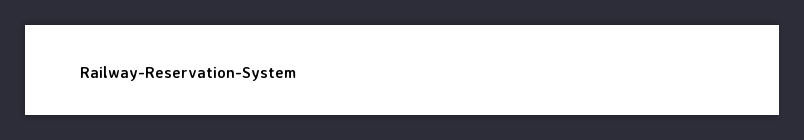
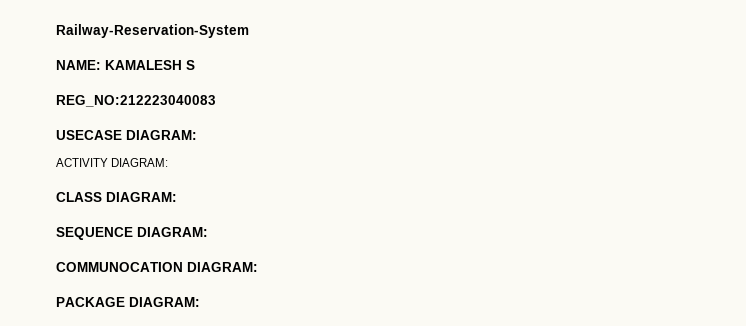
(296, 73) none -> [56,60,195,70] [56,95,216,107] [56,130,197,140] [56,158,169,167] [56,192,177,202] [56,227,208,240] [56,262,258,272] [56,297,200,307] // NAME: KAMALESH S // REG_NO:212223040083 // USECASE DIAGRAM: // ACTIVITY DIAGRAM: // CLASS DIAGRAM: // SEQUENCE DIAGRAM: // COMMUNOCATION DIAGRAM: // PACKAGE DIAGRAM:

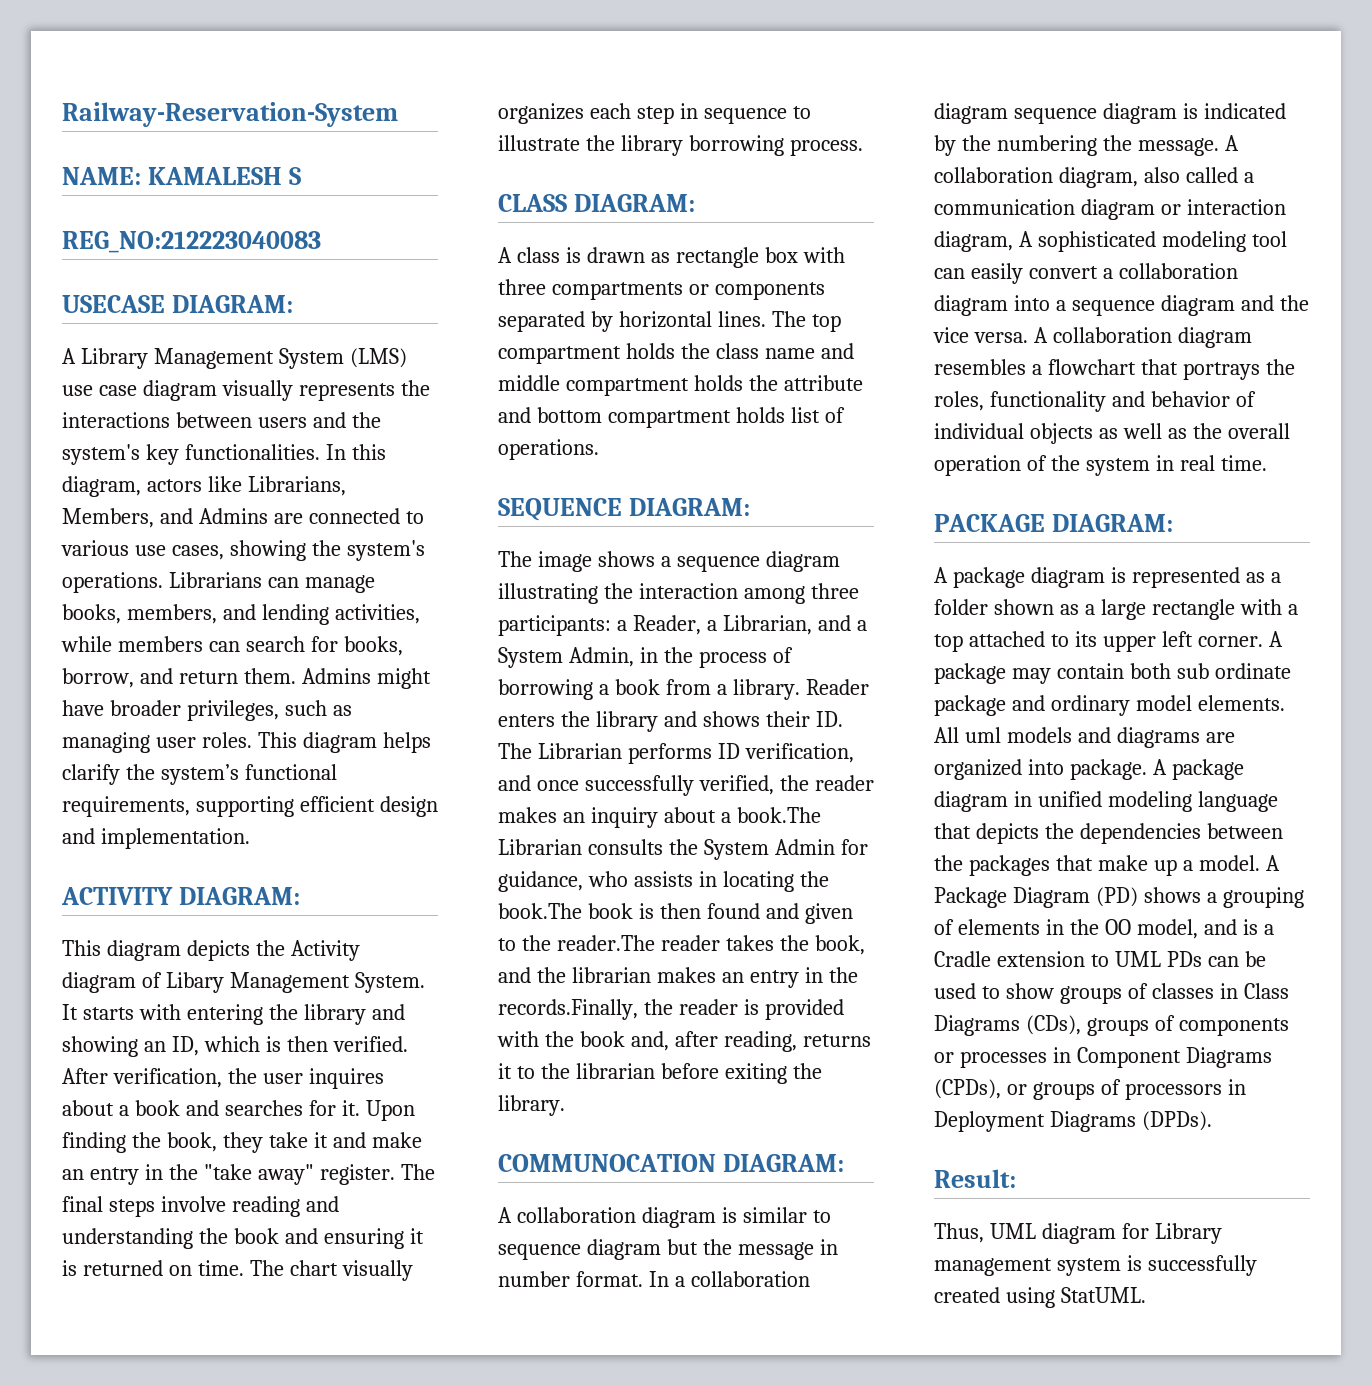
[56,158,169,167] [56,192,177,202] [56,227,208,240] [56,262,258,272] [56,297,200,307] ACTIVITY DIAGRAM: // CLASS DIAGRAM: // SEQUENCE DIAGRAM: // COMMUNOCATION DIAGRAM: // PACKAGE DIAGRAM: -> [62,348,407,369] [62,380,430,401] [62,412,381,428] [62,444,386,465] [62,476,346,497] [62,508,424,528] [61,540,425,561] [62,572,375,593] [62,604,420,625] [61,636,403,656] [62,668,431,689] [62,700,352,721] [62,732,431,753] [62,764,337,785] [62,796,438,817] [62,828,250,849] [61,887,300,905] [62,940,360,961] [62,972,425,993] [62,1004,405,1025] [62,1036,408,1057] [62,1068,384,1089] [62,1100,415,1121] [62,1132,422,1153] [62,1164,435,1185] [62,1196,339,1217] [62,1228,424,1249] [62,1260,413,1281] [498,103,811,124] [498,135,863,156] [498,194,695,212] [498,247,845,268] [498,279,825,300] [498,311,841,332] [498,343,854,364] [498,375,863,396] [498,407,845,428] [498,439,599,460] [498,498,750,521] [498,551,840,572] [498,583,859,604] [498,615,867,636] [498,647,793,668] [498,679,869,700] [498,711,843,732] [498,743,854,764] [498,775,874,796] [498,807,821,828] [498,839,868,860] [498,871,829,892] [498,903,853,924] [498,935,865,955] [498,967,858,988] [498,999,844,1020] [497,1031,871,1052] [498,1063,822,1084] [498,1095,565,1116] [498,1154,844,1172] [498,1207,831,1228] [498,1239,838,1260] [498,1271,810,1287] [934,103,1286,124] [934,135,1239,156] [934,167,1254,188] [934,199,1286,220] [934,231,1287,252] [934,263,1238,284] [934,295,1309,316] [933,327,1252,348] [934,359,1295,380] [934,391,1256,412] [934,423,1290,444] [934,455,1267,476] [934,514,1173,532] [934,567,1281,588] [934,599,1298,620] [934,631,1283,652] [934,663,1291,684] [934,695,1285,716] [934,727,1235,748] [934,759,1244,780] [934,791,1278,812] [934,823,1283,844] [934,855,1280,876] [934,887,1304,908] [934,919,1274,939] [934,951,1266,967] [934,983,1289,1004] [934,1015,1289,1036] [934,1047,1272,1068] [934,1079,1246,1100] [934,1111,1212,1132] [934,1169,1016,1188] [934,1223,1222,1244] [934,1255,1257,1276] [934,1287,1146,1308] A Library Management System (LMS) use case diagram visually represents the interactions between users and the system's key functionalities. In this diagram, actors like Librarians, Members, and Admins are connected to various use cases, showing the system's operations. Librarians can manage books, members, and lending activities, while members can search for books, borrow, and return them. Admins might have broader privileges, such as managing user roles. This diagram helps clarify the system’s functional requirements, supporting efficient design and implementation. // ACTIVITY DIAGRAM: // This diagram depicts the Activity diagram of Libary Management System. It starts with entering the library and showing an ID, which is then verified. After verification, the user inquires about a book and searches for it. Upon finding the book, they take it and make an entry in the "take away" register. The final steps involve reading and understanding the book and ensuring it is returned on time. The chart visually organizes each step in sequence to illustrate the library borrowing process. // CLASS DIAGRAM: // A class is drawn as rectangle box with three compartments or components separated by horizontal lines. The top compartment holds the class name and middle compartment holds the attribute and bottom compartment holds list of operations. // SEQUENCE DIAGRAM: // The image shows a sequence diagram illustrating the interaction among three participants: a Reader, a Librarian, and a System Admin, in the process of borrowing a book from a library. Reader enters the library and shows their ID. The Librarian performs ID verification, and once successfully verified, the reader makes an inquiry about a book.The Librarian consults the System Admin for guidance, who assists in locating the book.The book is then found and given to the reader.The reader takes the book, and the librarian makes an entry in the records.Finally, the reader is provided with the book and, after reading, returns it to the librarian before exiting the library. // COMMUNOCATION DIAGRAM: // A collaboration diagram is similar to sequence diagram but the message in number format. In a collaboration diagram sequence diagram is indicated by the numbering the message. A collaboration diagram, also called a communication diagram or interaction diagram, A sophisticated modeling tool can easily convert a collaboration diagram into a sequence diagram and the vice versa. A collaboration diagram resembles a flowchart that portrays the roles, functionality and behavior of individual objects as well as the overall operation of the system in real time. // PACKAGE DIAGRAM: // A package diagram is represented as a folder shown as a large rectangle with a top attached to its upper left corner. A package may contain both sub ordinate package and ordinary model elements. All uml models and diagrams are organized into package. A package diagram in unified modeling language that depicts the dependencies between the packages that make up a model. A Package Diagram (PD) shows a grouping of elements in the OO model, and is a Cradle extension to UML PDs can be used to show groups of classes in Class Diagrams (CDs), groups of components or processes in Component Diagrams (CPDs), or groups of processors in Deployment Diagrams (DPDs). // Result: // Thus, UML diagram for Library management system is successfully created using StatUML.

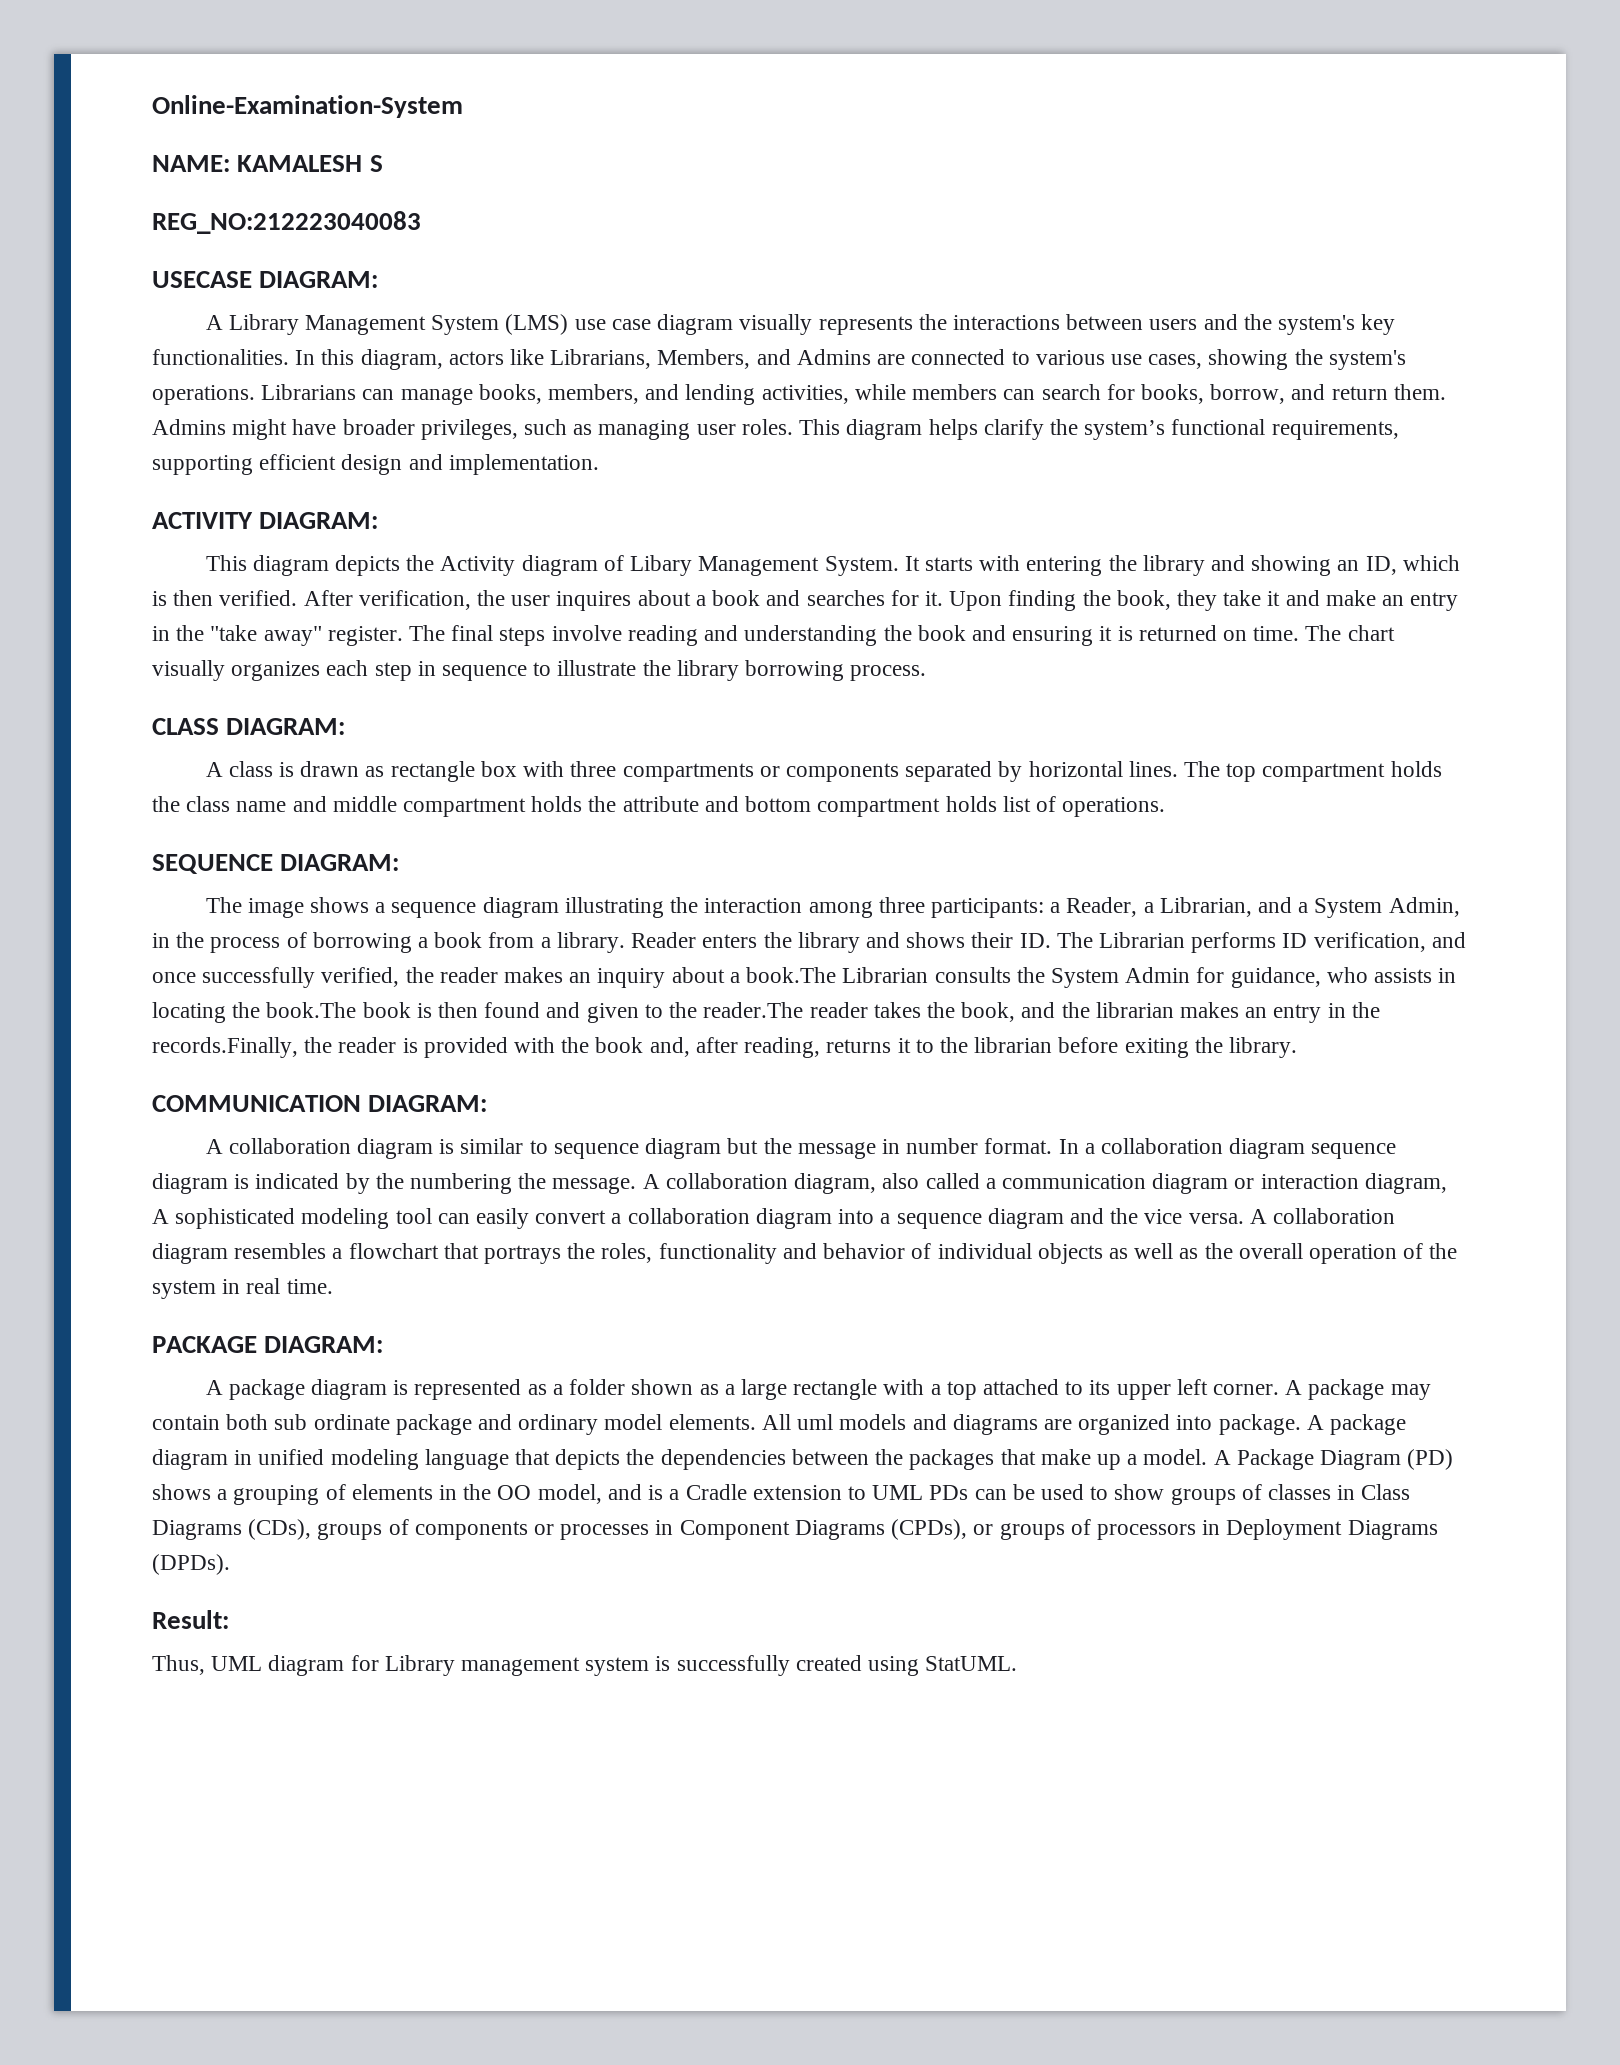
[62,102,398,127] Railway-Reservation-System -> [152,95,463,118] Online-Examination-System
[498,1154,716,1172] COMMUNOCATION -> [152,1095,361,1112] COMMUNICATION

